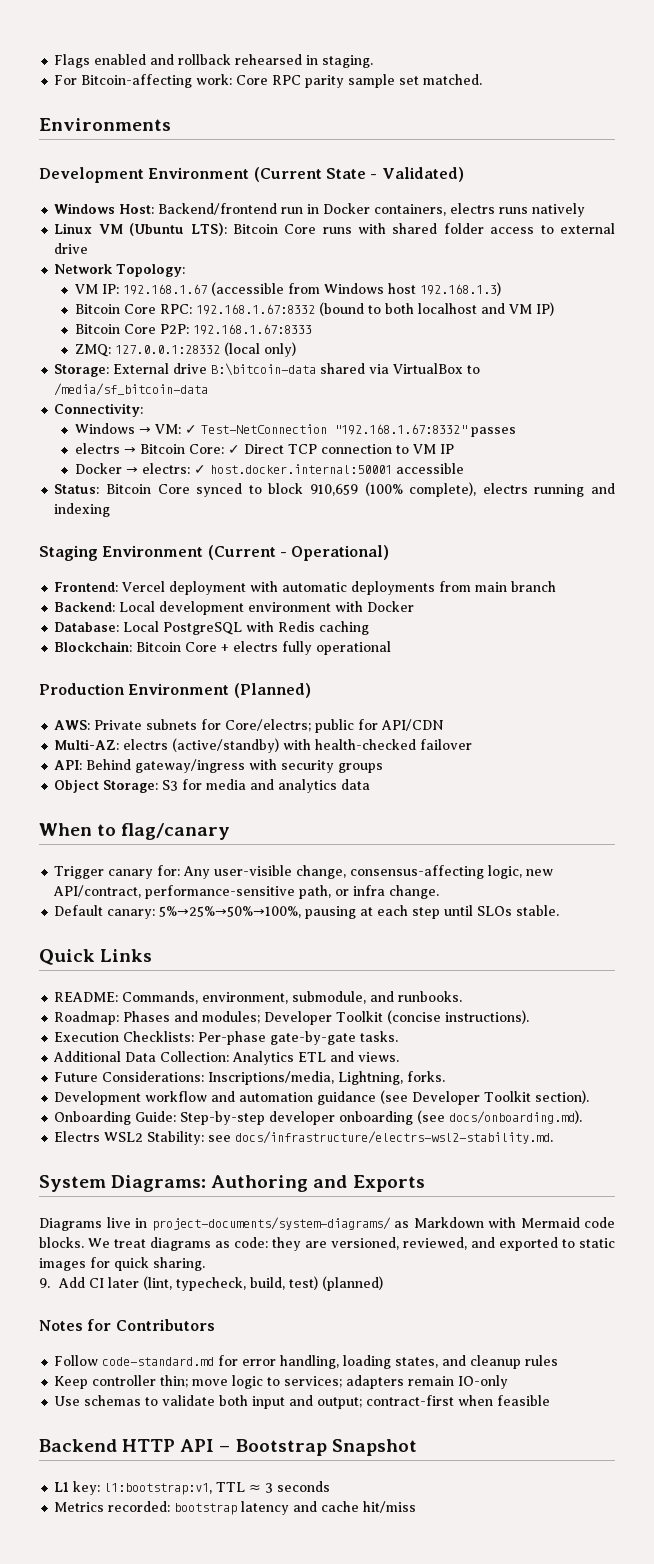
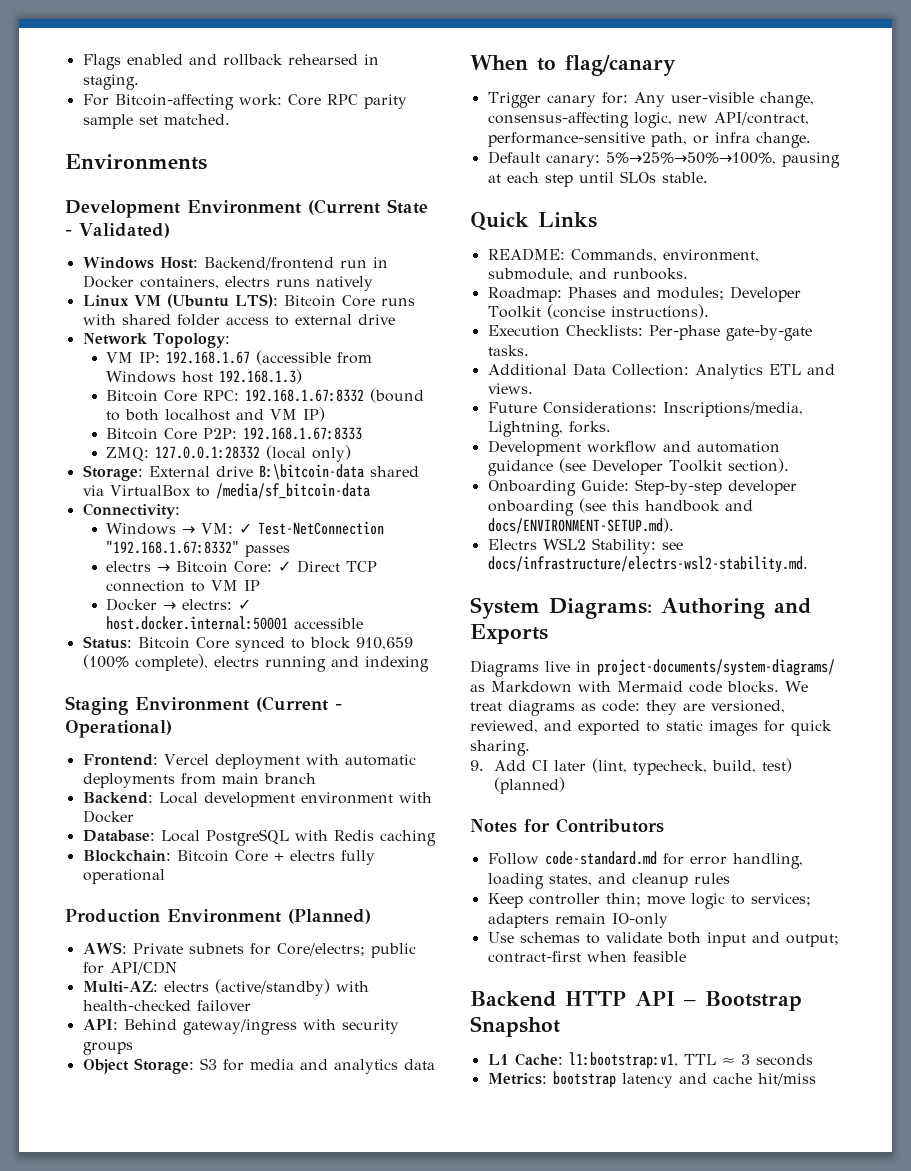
[449,1110,583,1124] docs/onboarding.md). -> [611,500,753,512] [487,518,674,534] this handbook and docs/ENVIRONMENT-SETUP.md).
[73,1481,101,1495] key: -> [514,1053,563,1066] Cache:
[54,1501,171,1512] Metrics recorded: -> [487,1073,547,1085] Metrics:

